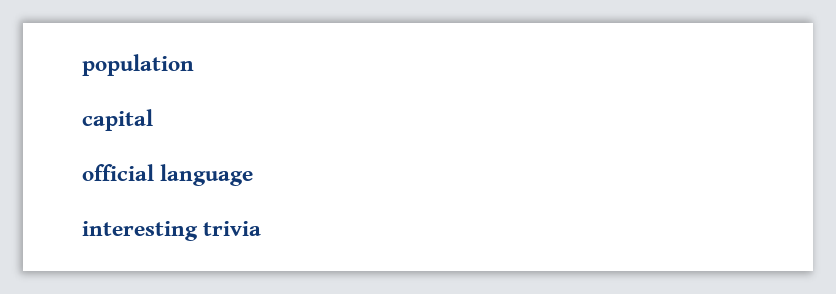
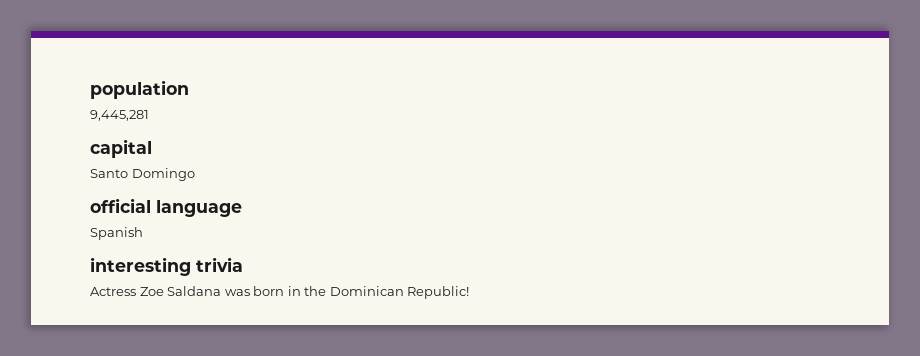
(194, 65) none -> [90,110,149,121] // 9,445,281
(153, 120) none -> [90,168,195,181] // Santo Domingo
(254, 175) none -> [90,227,143,240] // Spanish
(262, 228) none -> [90,286,470,299] // Actress Zoe Saldana was born in the Dominican Republic!

